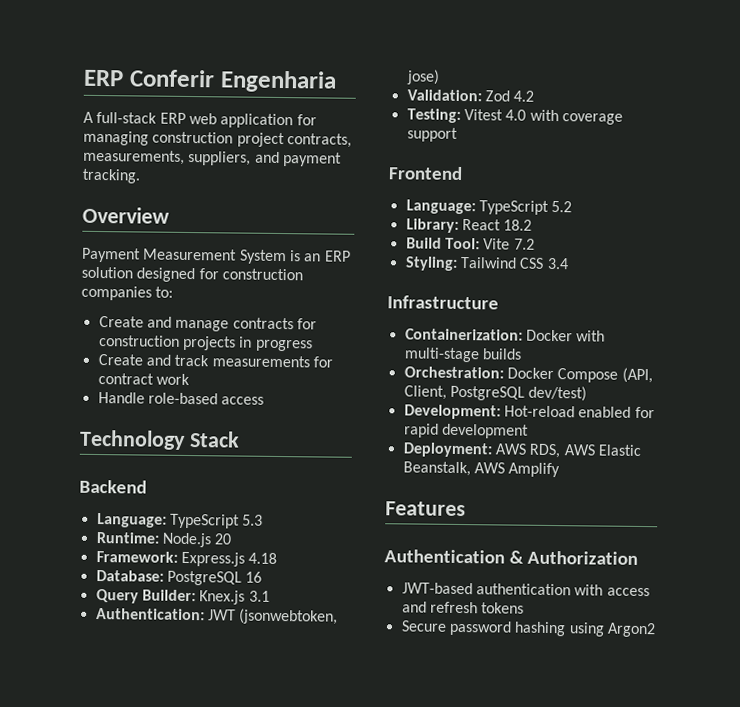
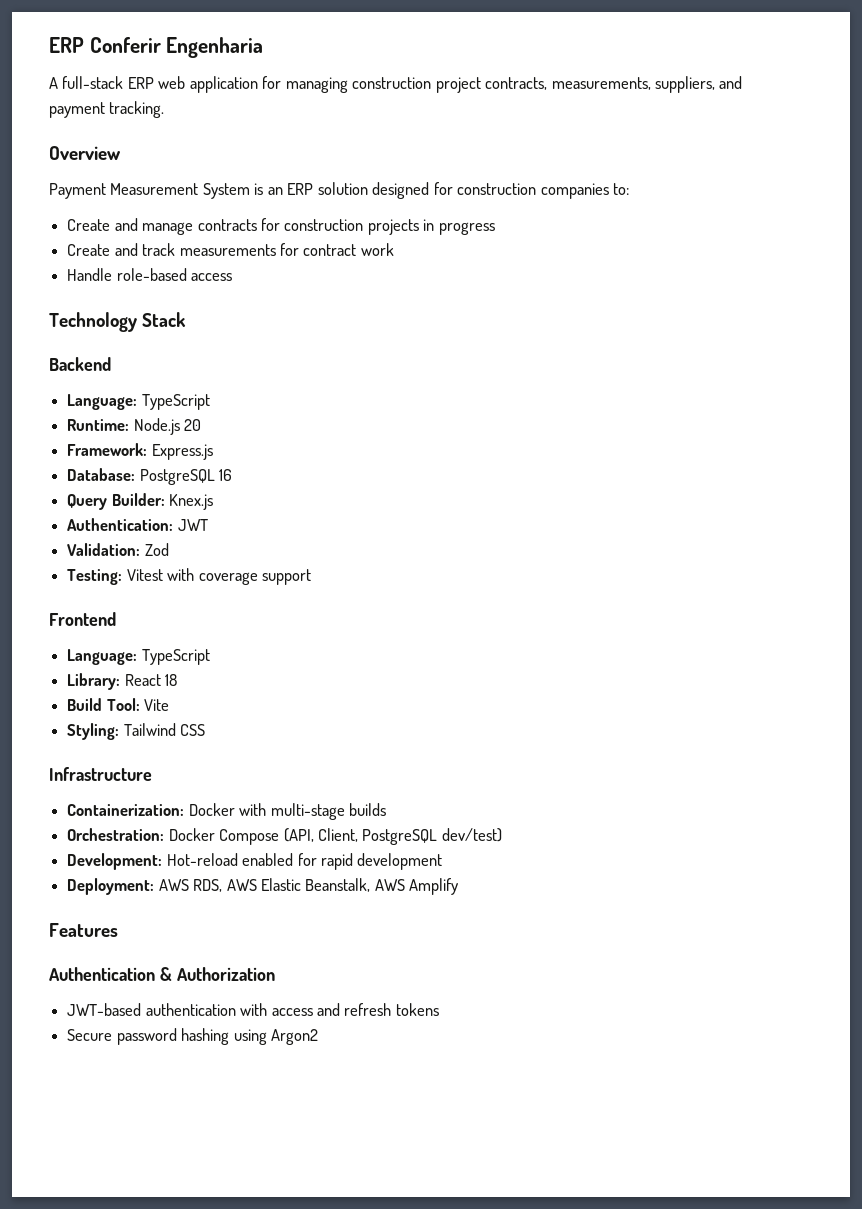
[242,514,264,526] 5.3 -> (210, 402) none
[248,552,278,564] 4.18 -> (213, 452) none
[248,590,270,602] 3.1 -> (214, 502) none
[239,608,339,625] [405,69,440,85] (jsonwebtoken, jose) -> (208, 525) none
[513,90,535,102] 4.2 -> (169, 549) none
[505,109,527,121] 4.0 -> (163, 575) none
[551,200,573,213] 5.2 -> (210, 657) none
[503,219,533,231] 18.2 -> [165,674,178,686] 18
[513,238,535,250] 7.2 -> (170, 705) none
[546,257,569,270] 3.4 -> (206, 730) none

